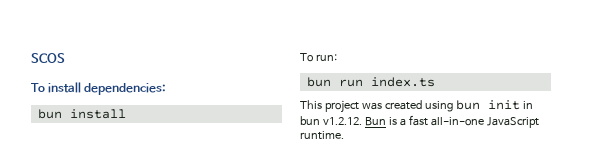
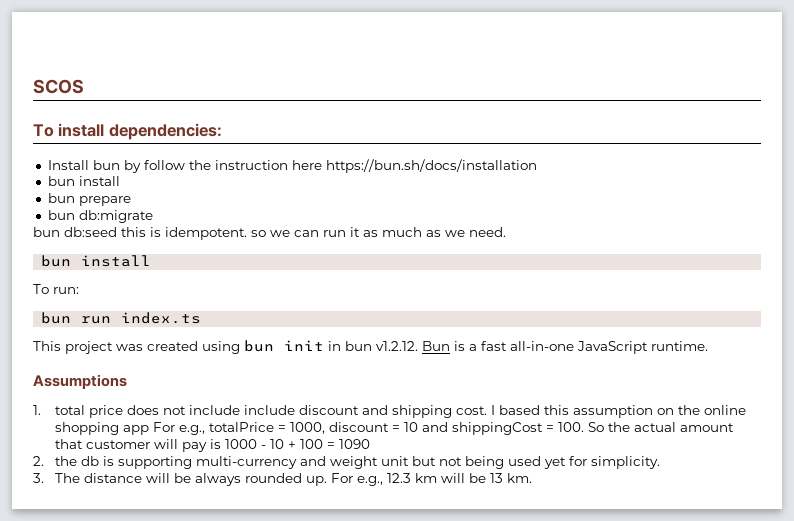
(167, 89) none -> [47,159,537,173] [47,176,120,186] [47,193,131,206] [47,210,153,223] [33,227,506,240] // Install bun by follow the instruction here https://bun.sh/docs/installation // bun install // bun prepare // bun db:migrate // bun db:seed this is idempotent. so we can run it as much as we need.
(344, 135) none -> [33,374,127,389] [33,405,746,418] [54,422,734,435] [54,439,370,452] [33,456,660,469] [33,473,532,486] // Assumptions // 1. total price does not include include discount and shipping cost. I based this assumption on the online shopping app For e.g., totalPrice = 1000, discount = 10 and shippingCost = 100. So the actual amount that customer will pay is 1000 - 10 + 100 = 1090 // 2. the db is supporting multi-currency and weight unit but not being used yet for simplicity. // 3. The distance will be always rounded up. For e.g., 12.3 km will be 13 km.

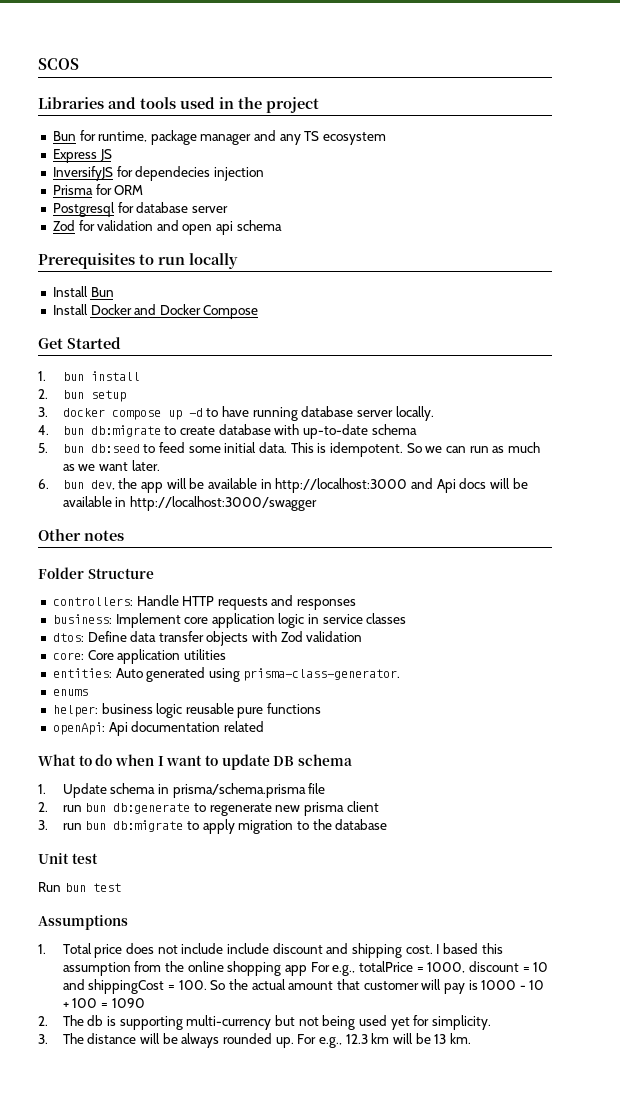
[33,123,222,140] [47,159,537,173] [47,176,120,186] [47,193,131,206] [47,210,153,223] [33,227,146,237] To install dependencies: // Install bun by follow the instruction here https://bun.sh/docs/installation // bun install // bun prepare // bun db:migrate // bun db:seed this -> [38,97,319,113] [52,130,387,145] [52,149,112,163] [52,166,264,181] [52,184,144,195] [52,202,228,217] [52,220,282,235] [38,253,238,269] [52,286,114,297] [52,304,259,319] [38,337,121,349] [38,371,140,381] [38,389,126,402] [38,406,434,421] [38,424,417,439] [38,442,314,453] Libraries and tools used in the project // Bun for runtime, package manager and any TS ecosystem // Express JS // InversifyJS for dependecies injection // Prisma for ORM // Postgresql for database server // Zod for validation and open api schema // Prerequisites to run locally // Install Bun // Install Docker and Docker Compose // Get Started // 1. bun install // 2. bun setup // 3. docker compose up -d to have running database server locally. // 4. bun db:migrate to create database with up-to-date schema // 5. bun db:seed to feed some initial data. This
[251,230,266,237] so -> [406,443,422,453] So
[350,227,360,237] it -> (489, 449) none
[469,227,506,237] [41,255,152,267] [33,284,79,294] [41,312,202,324] [33,340,708,354] need. // bun install // To run: // bun run index.ts // This project was created using bun init in bun v1.2.12. Bun is a fast all-in-one JavaScript runtime. -> [99,460,160,471] [38,478,528,493] [62,496,318,511] [38,529,124,541] [38,567,154,579] [52,595,357,610] [52,613,407,628] [52,631,363,646] [52,649,226,664] [52,667,401,682] [52,689,88,696] [52,703,322,718] [52,721,264,736] [38,754,352,770] [38,783,326,798] [38,801,379,816] [38,819,388,834] [38,853,98,864] [38,882,121,892] want later. // 6. bun dev, the app will be available in http://localhost:3000 and Api docs will be available in http://localhost:3000/swagger // Other notes // Folder Structure // controllers: Handle HTTP requests and responses // business: Implement core application logic in service classes // dtos: Define data transfer objects with Zod validation // core: Core application utilities // entities: Auto generated using prisma-class-generator. // enums // helper: business logic reusable pure functions // openApi: Api documentation related // What to do when I want to update DB schema // 1. Update schema in prisma/schema.prisma file // 2. run bun db:generate to regenerate new prisma client // 3. run bun db:migrate to apply migration to the database // Unit test // Run bun test
[54,405,85,415] total -> [62,943,92,954] Total
[656,408,674,415] on -> [134,961,162,972] from
[54,456,77,466] the -> [62,1015,84,1026] The
[299,456,409,469] and weight unit -> (272, 1022) none

